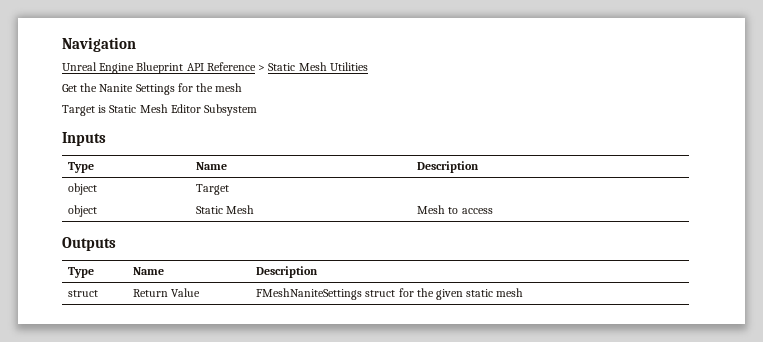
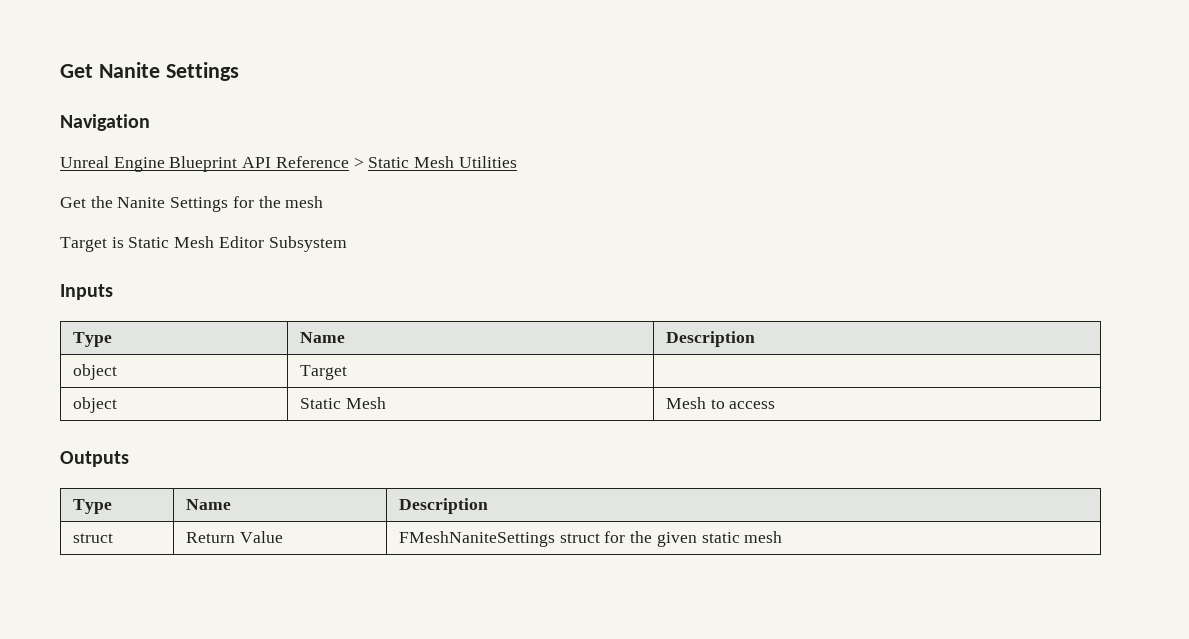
(62, 44) none -> [60,62,239,81] Get Nanite Settings //

